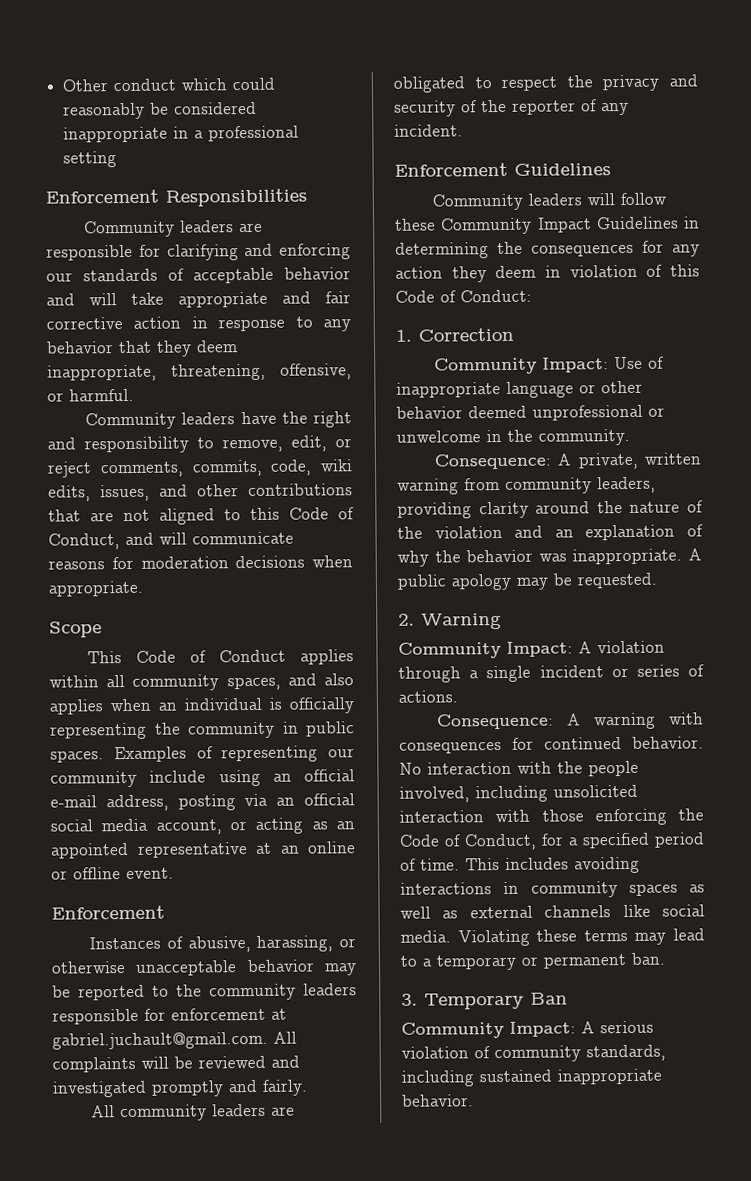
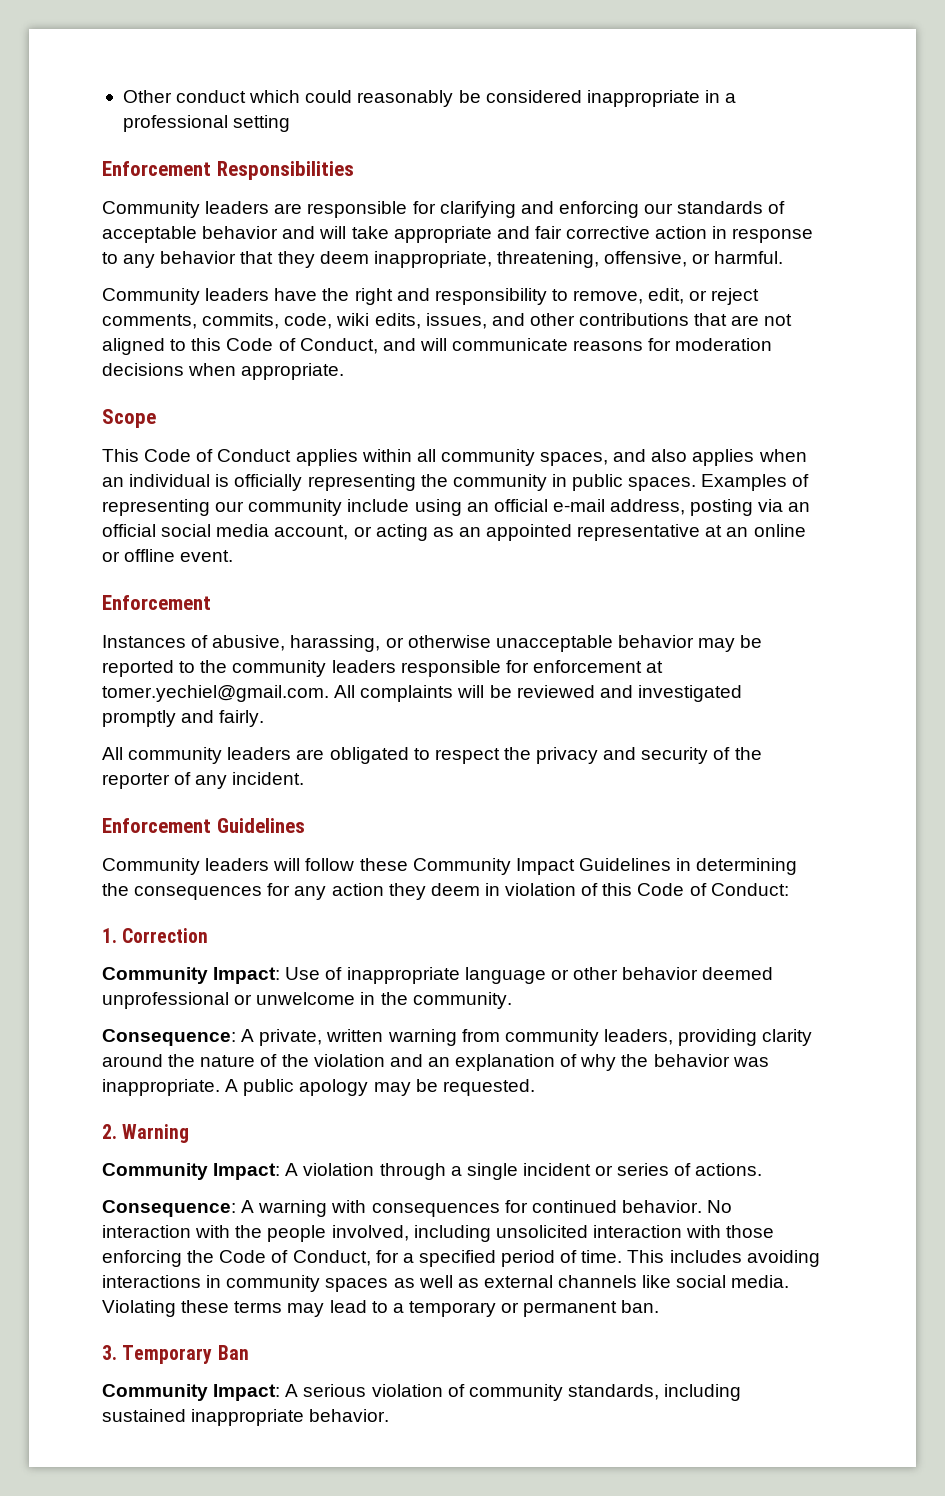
[52,1031,268,1050] gabriel.juchault@gmail.com. -> [102,685,329,702] tomer.yechiel@gmail.com.

